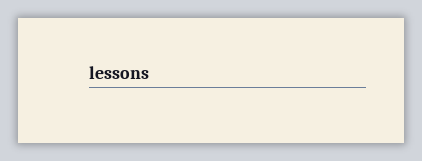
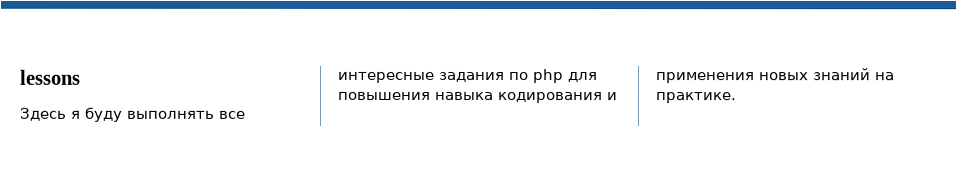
(149, 72) none -> [19,106,245,122] [338,69,598,84] [337,91,618,104] [656,68,895,84] [655,92,737,104] // Здесь я буду выполнять все интересные задания по php для повышения навыка кодирования и применения новых знаний на практике.

